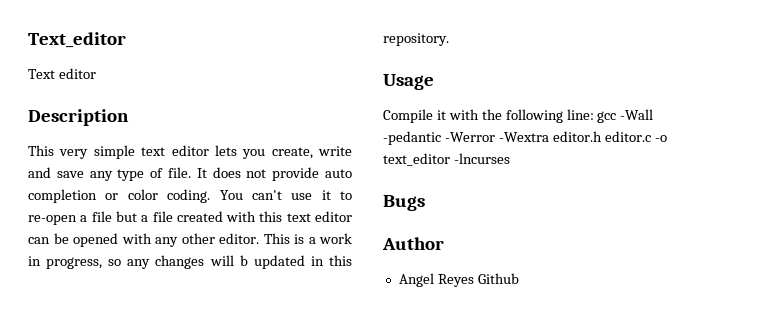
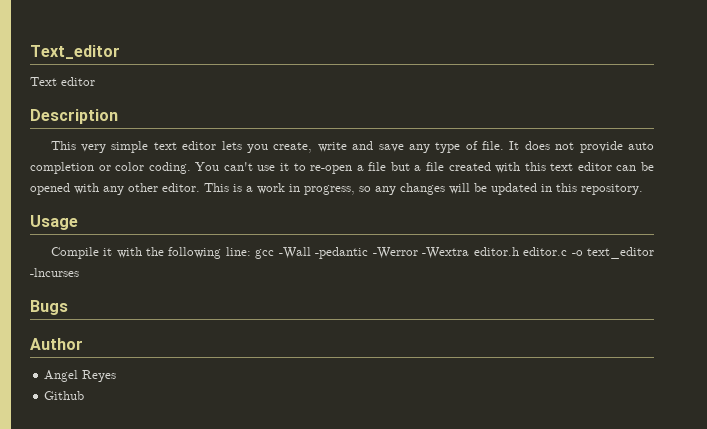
[239,255,248,266] b -> [474,183,487,192] be
(474, 280) none -> (117, 376) //

